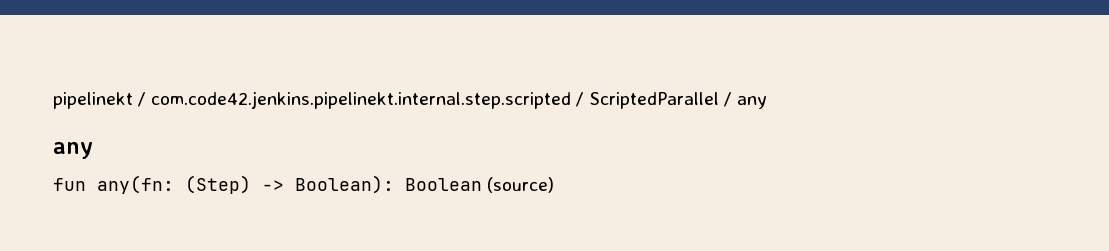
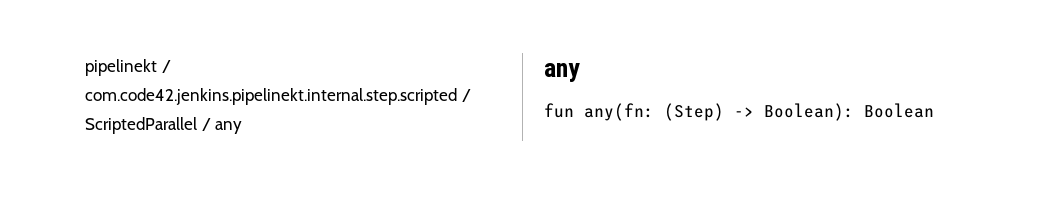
[487,177,555,193] (source) -> (934, 110) none

